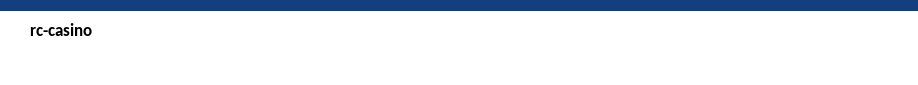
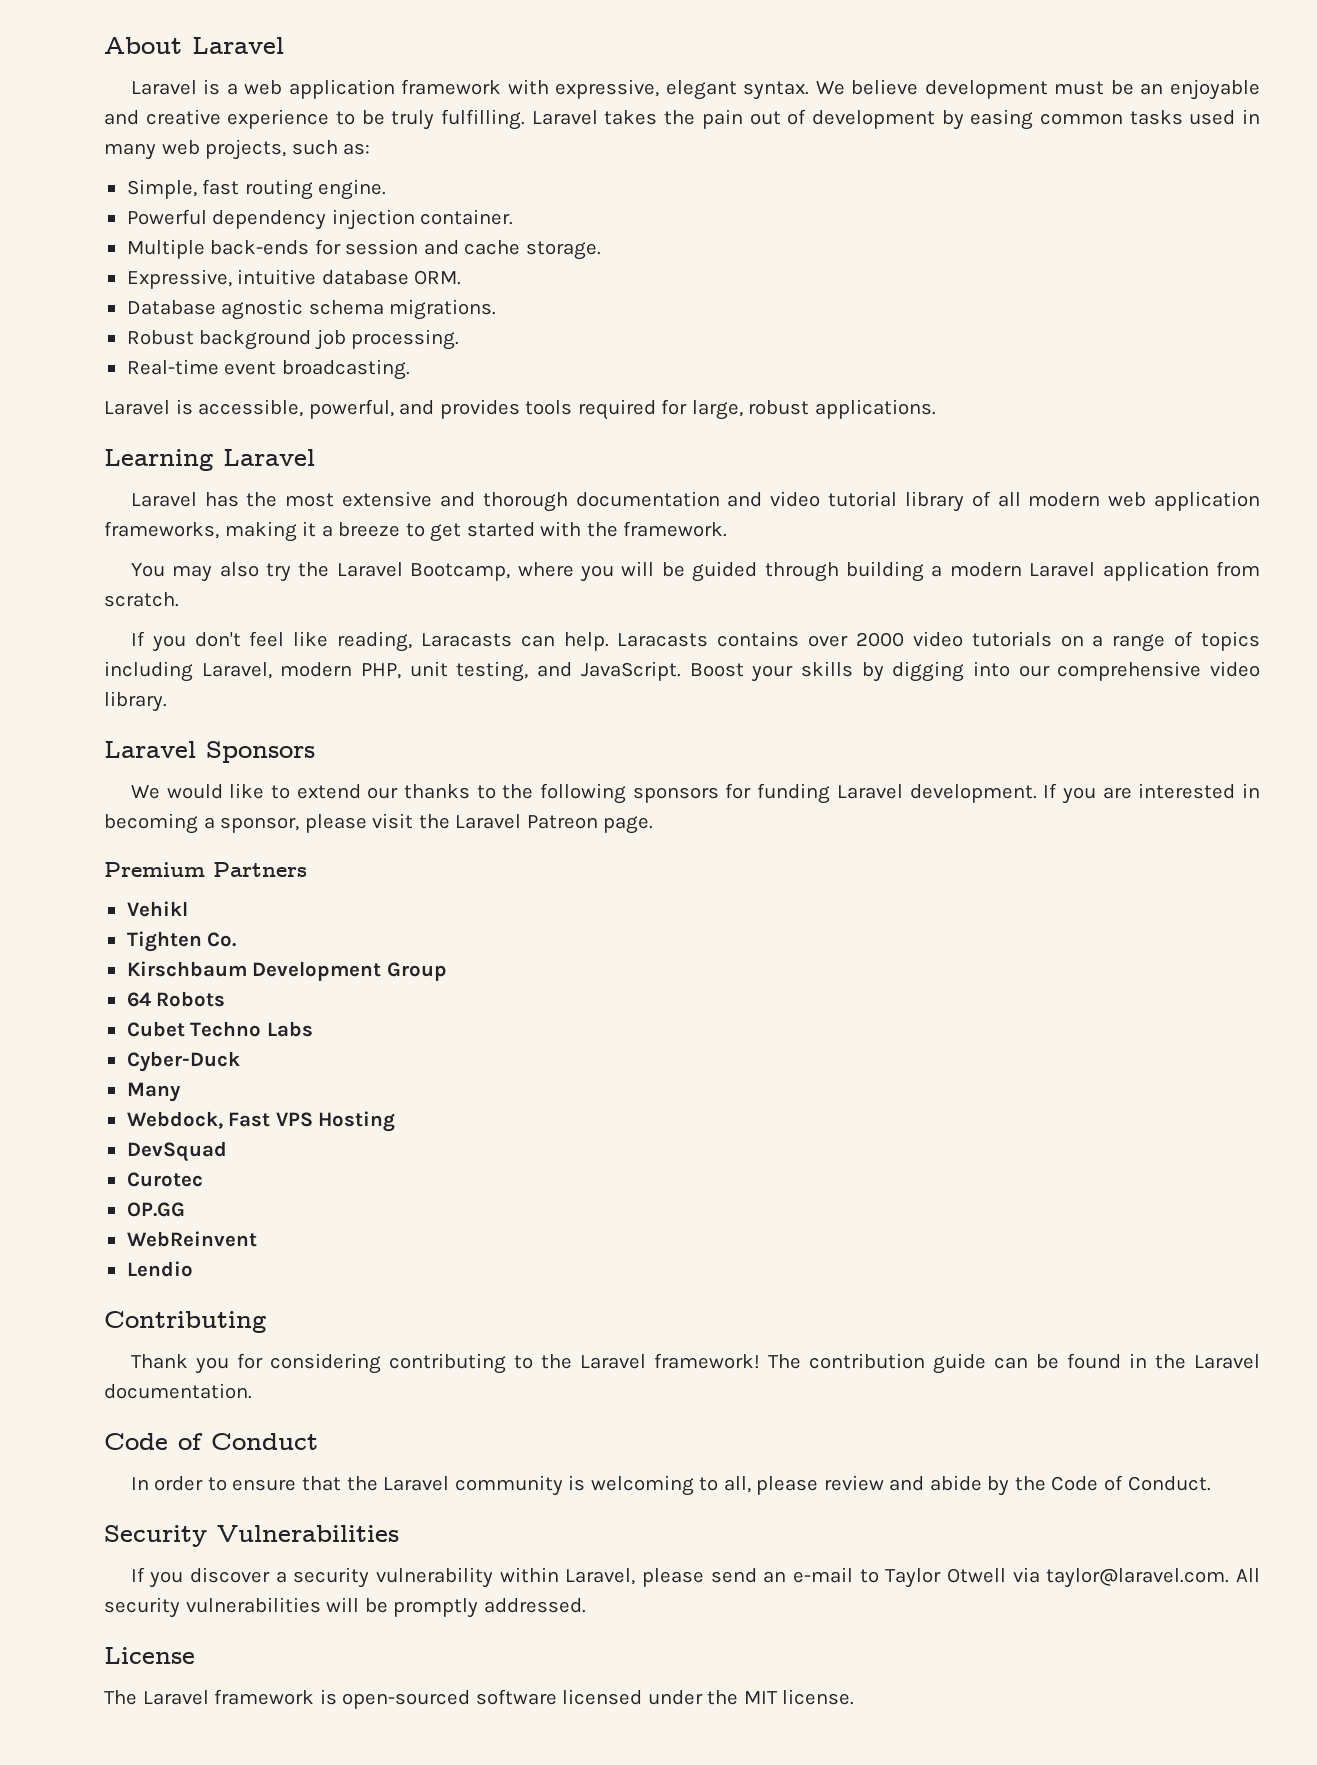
[30,23,92,36] rc-casino -> [104,37,284,54] [130,79,1260,100] [104,109,1261,130] [104,139,371,160] [126,179,387,200] [126,209,514,230] [126,239,601,260] [126,269,462,289] [126,299,497,320] [126,329,460,350] [126,359,410,380] [104,399,936,420] [104,449,315,471] [130,491,1260,512] [104,521,728,542] [130,561,1260,582] [104,592,179,607] [130,631,1261,652] [104,661,1260,682] [104,691,167,712] [104,741,315,763] [130,783,1261,804] [104,813,654,834] [104,862,307,877] [126,901,188,917] [126,931,237,952] [126,961,447,981] [126,991,226,1007] [126,1021,313,1037] [126,1051,240,1072] [126,1082,181,1102] [126,1111,396,1132] [126,1141,227,1162] [126,1172,203,1187] [126,1202,185,1217] [126,1231,257,1247] [126,1261,193,1277] [104,1311,266,1333] [130,1353,1260,1374] [104,1383,252,1399] [104,1433,318,1450] [130,1475,1211,1496] [104,1525,399,1547] [130,1567,1260,1588] [104,1597,586,1618] [104,1647,195,1664] [104,1689,855,1709] About Laravel // Laravel is a web application framework with expressive, elegant syntax. We believe development must be an enjoyable and creative experience to be truly fulfilling. Laravel takes the pain out of development by easing common tasks used in many web projects, such as: // Simple, fast routing engine. // Powerful dependency injection container. // Multiple back-ends for session and cache storage. // Expressive, intuitive database ORM. // Database agnostic schema migrations. // Robust background job processing. // Real-time event broadcasting. // Laravel is accessible, powerful, and provides tools required for large, robust applications. // Learning Laravel // Laravel has the most extensive and thorough documentation and video tutorial library of all modern web application frameworks, making it a breeze to get started with the framework. // You may also try the Laravel Bootcamp, where you will be guided through building a modern Laravel application from scratch. // If you don't feel like reading, Laracasts can help. Laracasts contains over 2000 video tutorials on a range of topics including Laravel, modern PHP, unit testing, and JavaScript. Boost your skills by digging into our comprehensive video library. // Laravel Sponsors // We would like to extend our thanks to the following sponsors for funding Laravel development. If you are interested in becoming a sponsor, please visit the Laravel Patreon page. // Premium Partners // Vehikl // Tighten Co. // Kirschbaum Development Group // 64 Robots // Cubet Techno Labs // Cyber-Duck // Many // Webdock, Fast VPS Hosting // DevSquad // Curotec // OP.GG // WebReinvent // Lendio // Contributing // Thank you for considering contributing to the Laravel framework! The contribution guide can be found in the Laravel documentation. // Code of Conduct // In order to ensure that the Laravel community is welcoming to all, please review and abide by the Code of Conduct. // Security Vulnerabilities // If you discover a security vulnerability within Laravel, please send an e-mail to Taylor Otwell via taylor@laravel.com. All security vulnerabilities will be promptly addressed. // License // The Laravel framework is open-sourced software licensed under the MIT license.

